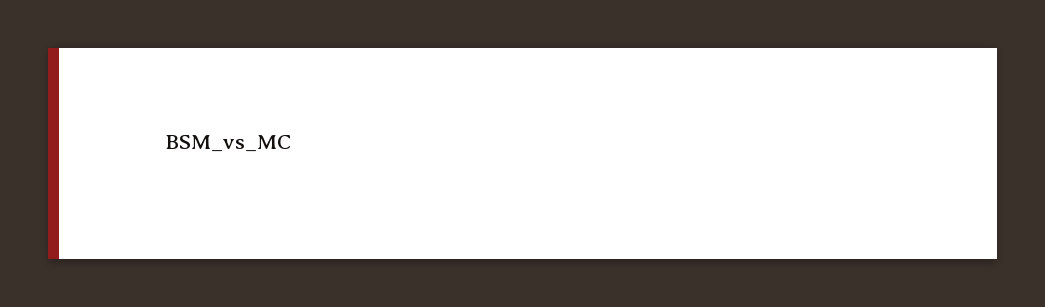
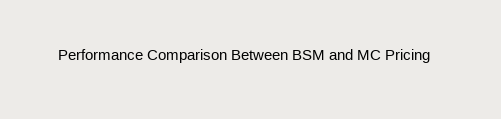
[165,135,291,152] BSM_vs_MC -> [58,49,431,63] Performance Comparison Between BSM and MC Pricing

